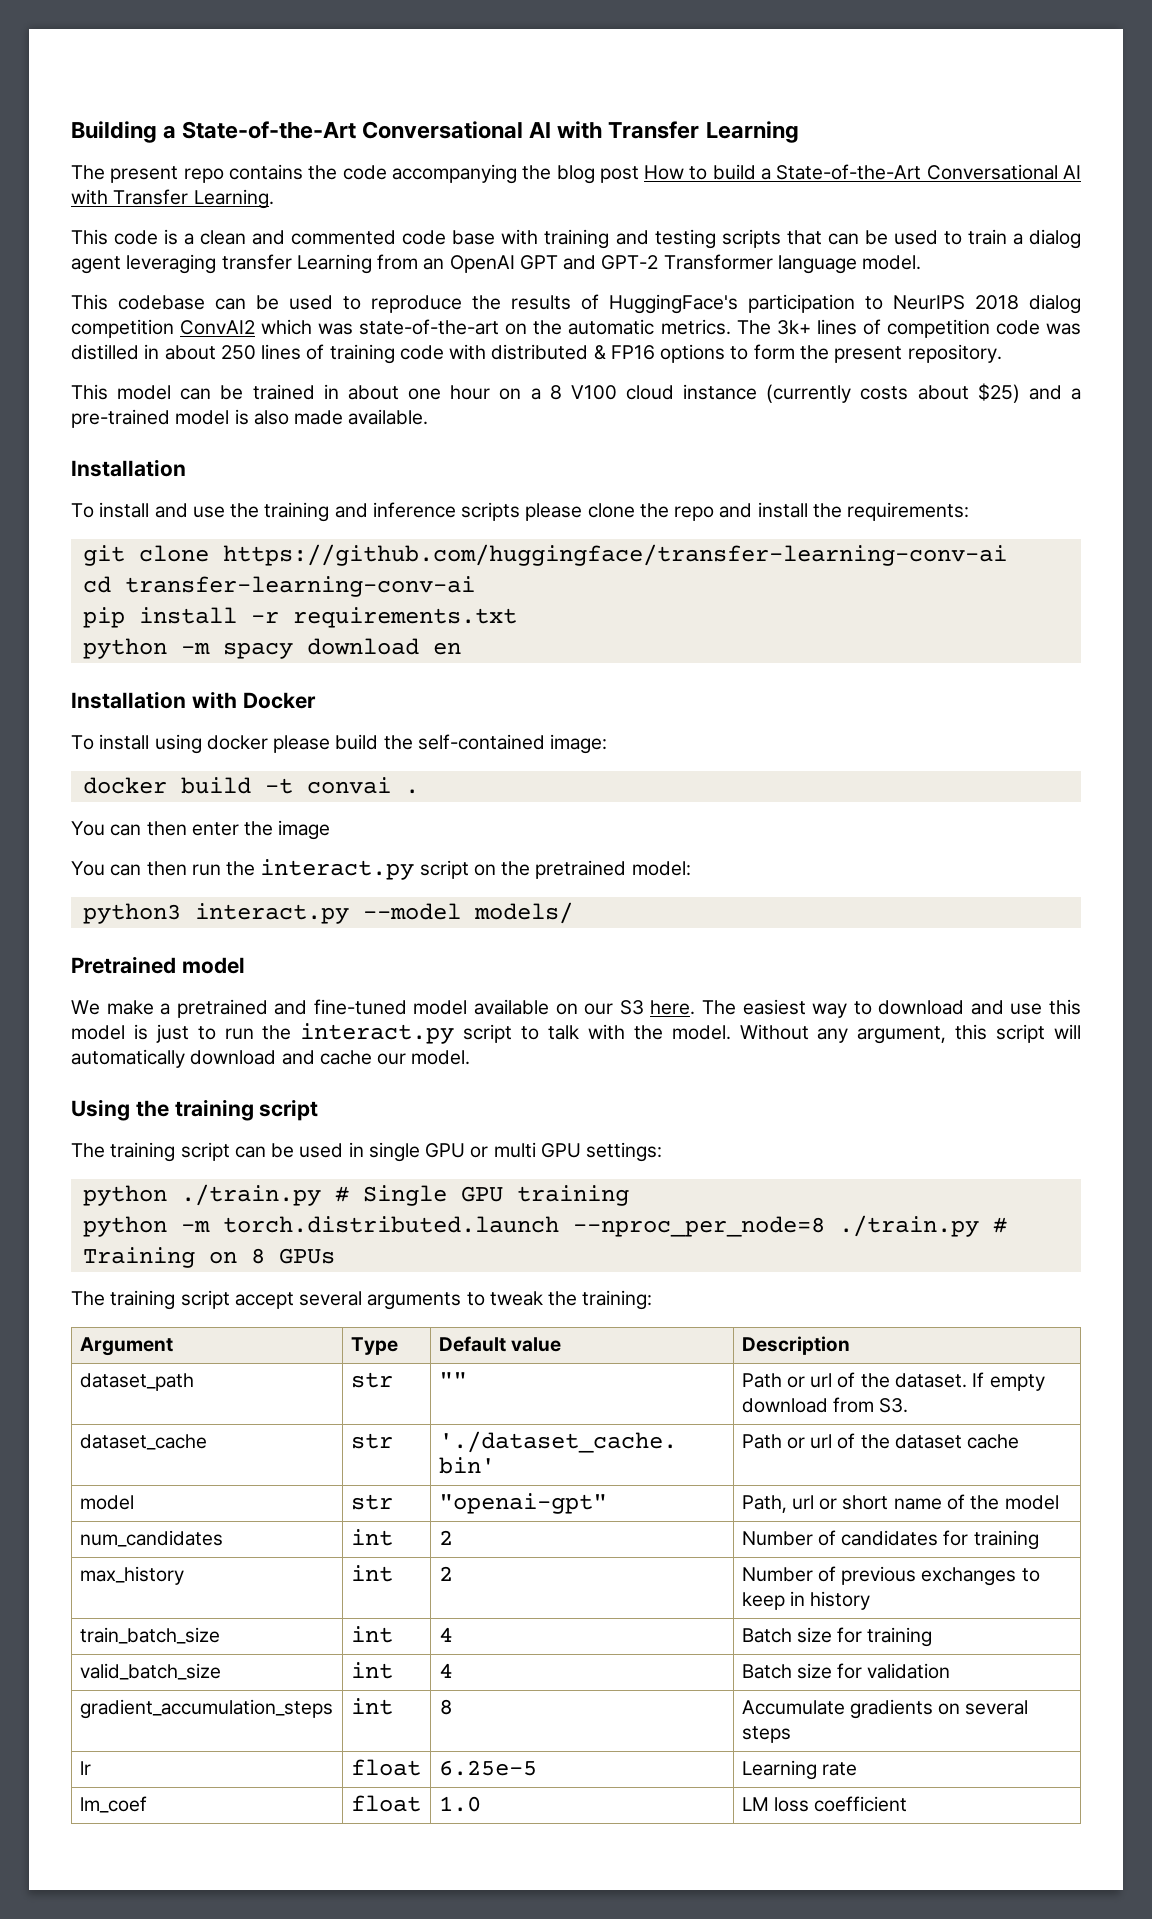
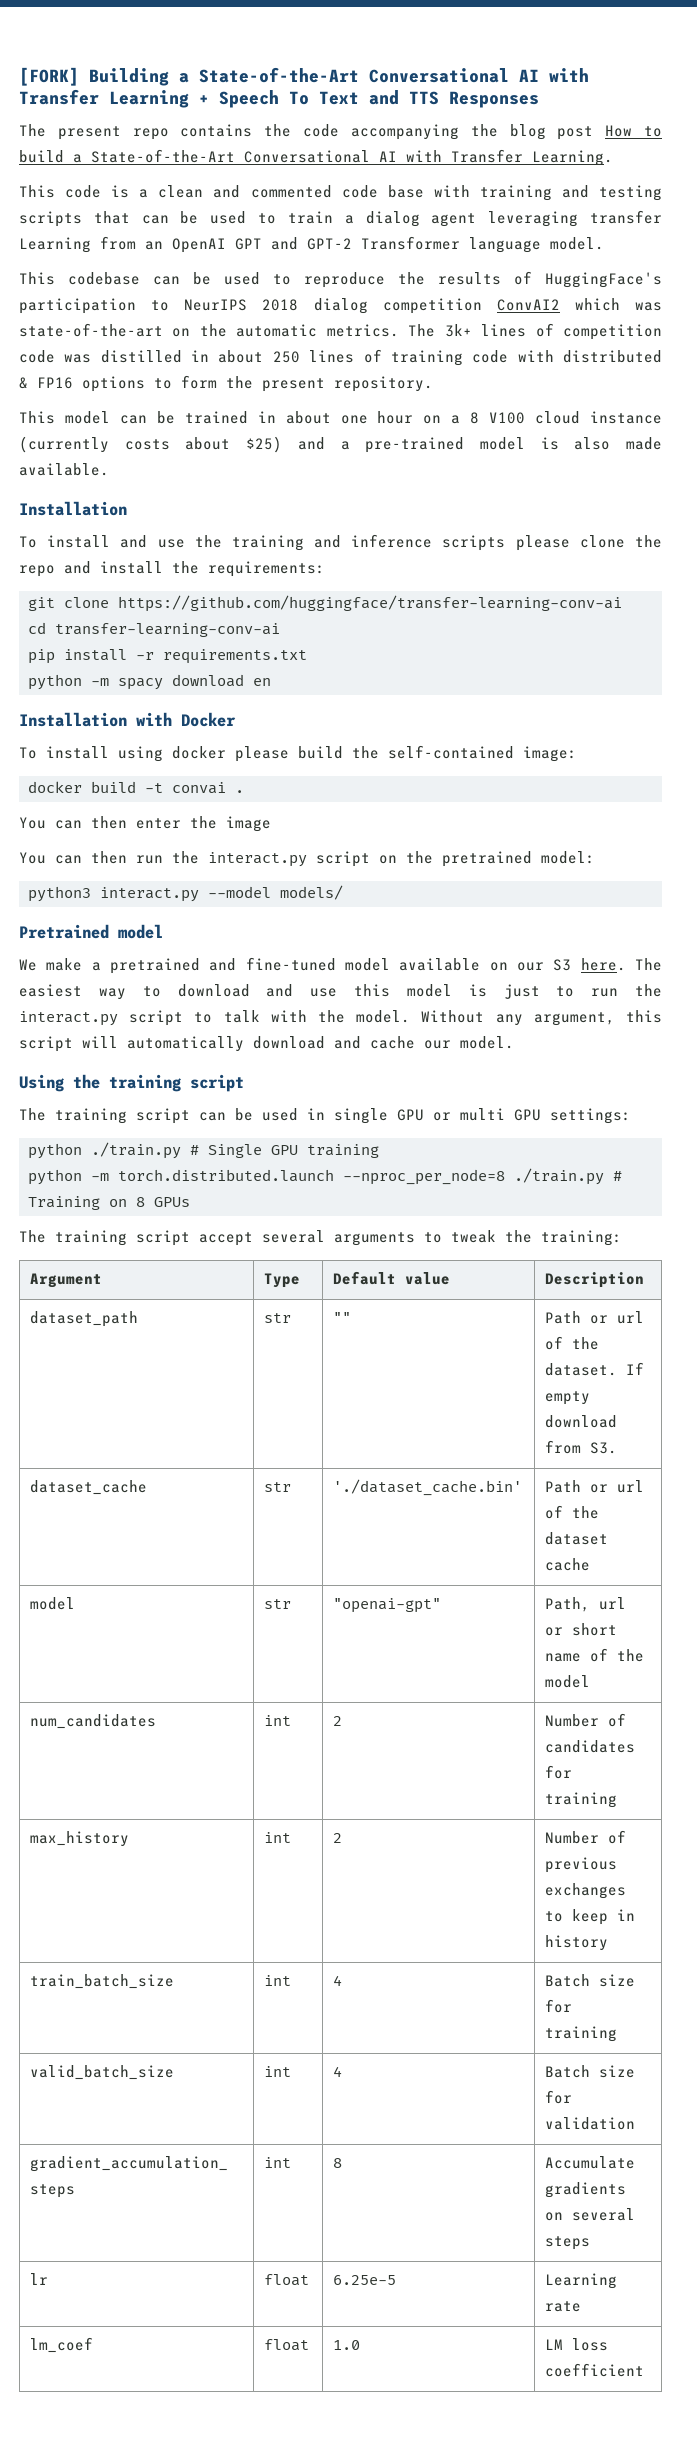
(71, 132) none -> [19,67,79,86] [FORK]
(799, 132) none -> [199,90,539,108] + Speech To Text and TTS Responses

